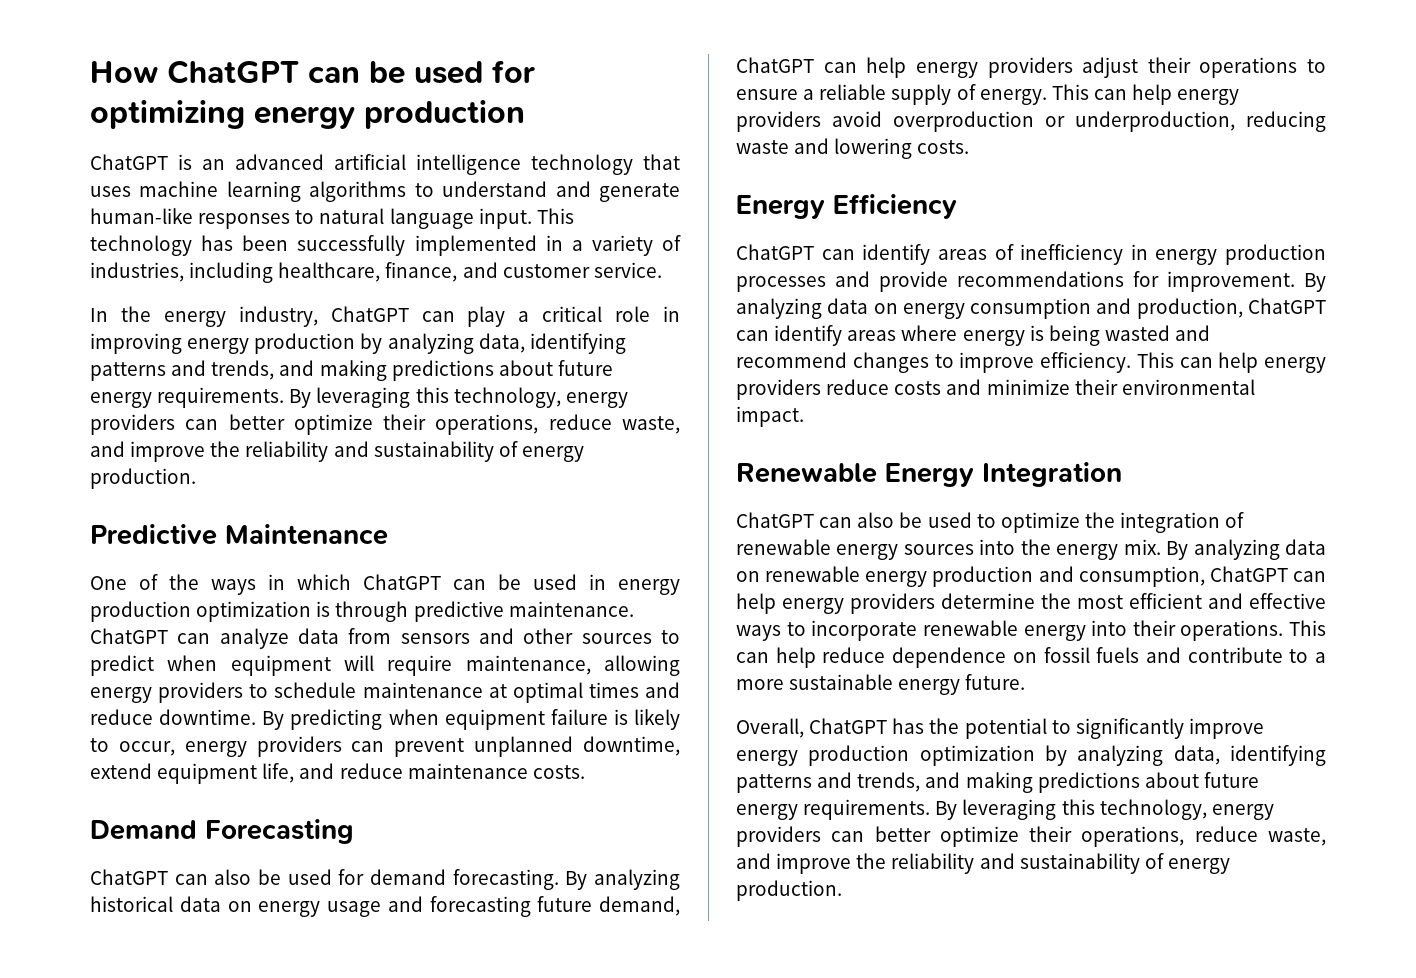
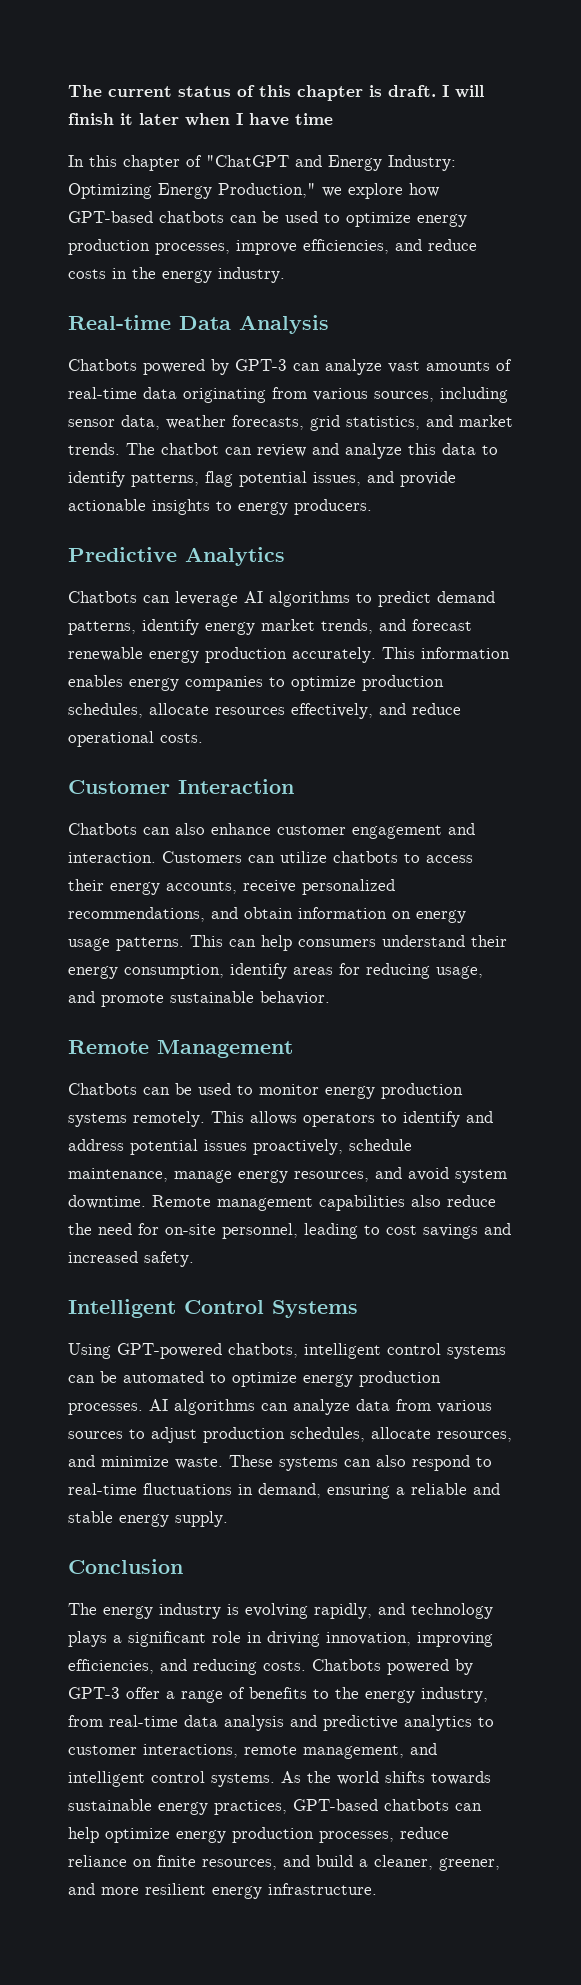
[90,60,535,84] [90,100,525,129] [90,154,680,175] [90,181,681,202] [90,208,574,229] [90,235,681,256] [90,262,662,283] [90,306,680,327] [90,333,626,354] [90,360,613,381] [90,387,628,408] [90,414,680,435] [90,441,584,462] [90,468,196,489] [90,524,388,545] [90,574,680,595] [90,601,634,622] [90,628,680,649] [90,655,680,676] [90,682,680,703] [90,709,680,730] [90,736,681,757] [90,763,585,784] [90,819,354,844] [90,869,681,890] [90,896,680,917] [736,57,1326,78] [736,84,1240,105] [736,111,1326,132] [736,138,970,159] [736,194,957,219] [736,244,1326,265] [736,271,1326,292] [736,298,1326,319] [736,325,1211,346] [736,352,1326,373] [736,379,1255,400] [736,406,804,427] [736,462,1122,487] [736,512,1245,533] [736,539,1326,560] [736,566,1326,587] [736,593,1326,614] [736,620,1326,641] [736,647,1326,668] [736,674,1026,695] [736,718,1264,739] [736,745,1326,766] [736,772,1259,793] [736,799,1274,820] [736,826,1326,847] [736,853,1230,874] [736,880,842,901] How ChatGPT can be used for optimizing energy production // ChatGPT is an advanced artificial intelligence technology that uses machine learning algorithms to understand and generate human-like responses to natural language input. This technology has been successfully implemented in a variety of industries, including healthcare, finance, and customer service. // In the energy industry, ChatGPT can play a critical role in improving energy production by analyzing data, identifying patterns and trends, and making predictions about future energy requirements. By leveraging this technology, energy providers can better optimize their operations, reduce waste, and improve the reliability and sustainability of energy production. // Predictive Maintenance // One of the ways in which ChatGPT can be used in energy production optimization is through predictive maintenance. ChatGPT can analyze data from sensors and other sources to predict when equipment will require maintenance, allowing energy providers to schedule maintenance at optimal times and reduce downtime. By predicting when equipment failure is likely to occur, energy providers can prevent unplanned downtime, extend equipment life, and reduce maintenance costs. // Demand Forecasting // ChatGPT can also be used for demand forecasting. By analyzing historical data on energy usage and forecasting future demand, ChatGPT can help energy providers adjust their operations to ensure a reliable supply of energy. This can help energy providers avoid overproduction or underproduction, reducing waste and lowering costs. // Energy Efficiency // ChatGPT can identify areas of inefficiency in energy production processes and provide recommendations for improvement. By analyzing data on energy consumption and production, ChatGPT can identify areas where energy is being wasted and recommend changes to improve efficiency. This can help energy providers reduce costs and minimize their environmental impact. // Renewable Energy Integration // ChatGPT can also be used to optimize the integration of renewable energy sources into the energy mix. By analyzing data on renewable energy production and consumption, ChatGPT can help energy providers determine the most efficient and effective ways to incorporate renewable energy into their operations. This can help reduce dependence on fossil fuels and contribute to a more sustainable energy future. // Overall, ChatGPT has the potential to significantly improve energy production optimization by analyzing data, identifying patterns and trends, and making predictions about future energy requirements. By leveraging this technology, energy providers can better optimize their operations, reduce waste, and improve the reliability and sustainability of energy production. -> [68,85,484,101] [68,113,333,126] [68,155,456,171] [68,183,439,199] [68,211,467,227] [68,239,477,255] [68,267,285,283] [68,315,329,334] [68,359,512,375] [68,387,508,403] [68,415,513,431] [68,443,498,459] [68,471,456,487] [68,499,372,515] [68,547,285,566] [68,591,495,607] [68,619,472,635] [68,647,510,663] [68,675,444,691] [68,703,461,719] [68,731,203,747] [68,779,294,794] [68,823,475,839] [68,851,473,863] [68,879,395,895] [68,907,466,923] [68,935,507,951] [68,963,483,979] [68,991,330,1007] [68,1040,293,1058] [68,1083,463,1099] [68,1111,493,1127] [68,1139,412,1155] [68,1167,507,1183] [68,1195,496,1211] [68,1223,511,1239] [68,1251,194,1267] [68,1299,358,1318] [68,1343,506,1359] [68,1371,441,1387] [68,1399,492,1415] [68,1427,512,1443] [68,1455,492,1471] [68,1483,500,1499] [68,1511,228,1527] [68,1559,183,1574] [68,1603,493,1619] [68,1631,493,1647] [68,1659,473,1675] [68,1687,488,1703] [68,1715,494,1731] [68,1743,437,1759] [68,1771,491,1787] [68,1799,482,1815] [68,1827,449,1843] [68,1855,500,1871] [68,1883,377,1899] The current status of this chapter is draft. I will finish it later when I have time // In this chapter of "ChatGPT and Energy Industry: Optimizing Energy Production," we explore how GPT-based chatbots can be used to optimize energy production processes, improve efficiencies, and reduce costs in the energy industry. // Real-time Data Analysis // Chatbots powered by GPT-3 can analyze vast amounts of real-time data originating from various sources, including sensor data, weather forecasts, grid statistics, and market trends. The chatbot can review and analyze this data to identify patterns, flag potential issues, and provide actionable insights to energy producers. // Predictive Analytics // Chatbots can leverage AI algorithms to predict demand patterns, identify energy market trends, and forecast renewable energy production accurately. This information enables energy companies to optimize production schedules, allocate resources effectively, and reduce operational costs. // Customer Interaction // Chatbots can also enhance customer engagement and interaction. Customers can utilize chatbots to access their energy accounts, receive personalized recommendations, and obtain information on energy usage patterns. This can help consumers understand their energy consumption, identify areas for reducing usage, and promote sustainable behavior. // Remote Management // Chatbots can be used to monitor energy production systems remotely. This allows operators to identify and address potential issues proactively, schedule maintenance, manage energy resources, and avoid system downtime. Remote management capabilities also reduce the need for on-site personnel, leading to cost savings and increased safety. // Intelligent Control Systems // Using GPT-powered chatbots, intelligent control systems can be automated to optimize energy production processes. AI algorithms can analyze data from various sources to adjust production schedules, allocate resources, and minimize waste. These systems can also respond to real-time fluctuations in demand, ensuring a reliable and stable energy supply. // Conclusion // The energy industry is evolving rapidly, and technology plays a significant role in driving innovation, improving efficiencies, and reducing costs. Chatbots powered by GPT-3 offer a range of benefits to the energy industry, from real-time data analysis and predictive analytics to customer interactions, remote management, and intelligent control systems. As the world shifts towards sustainable energy practices, GPT-based chatbots can help optimize energy production processes, reduce reliance on finite resources, and build a cleaner, greener, and more resilient energy infrastructure.

